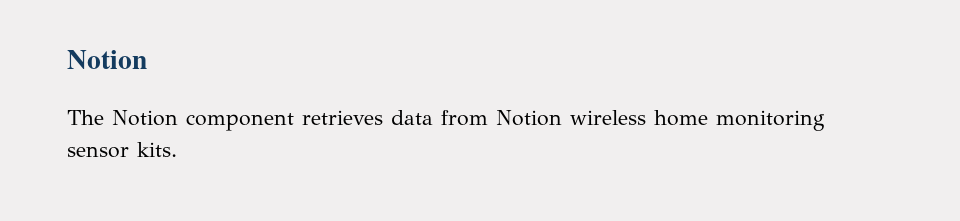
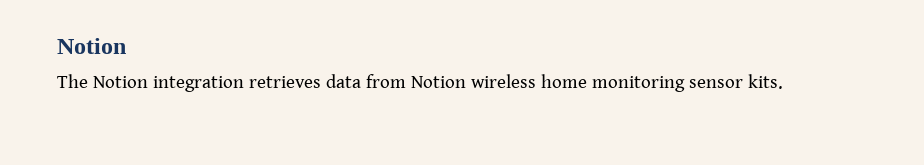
[186,113,294,131] component -> [152,76,244,92] integration

